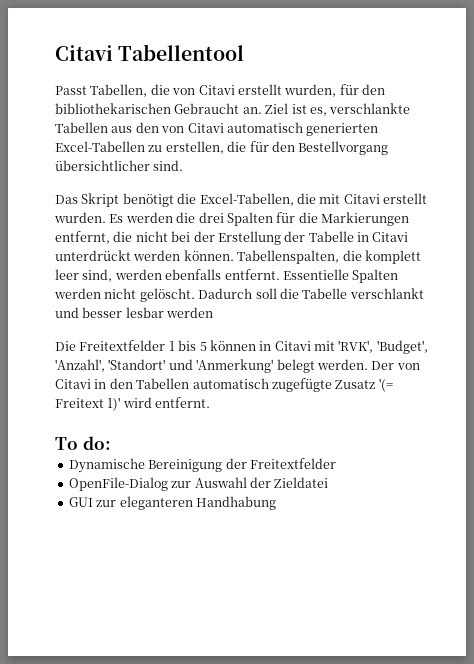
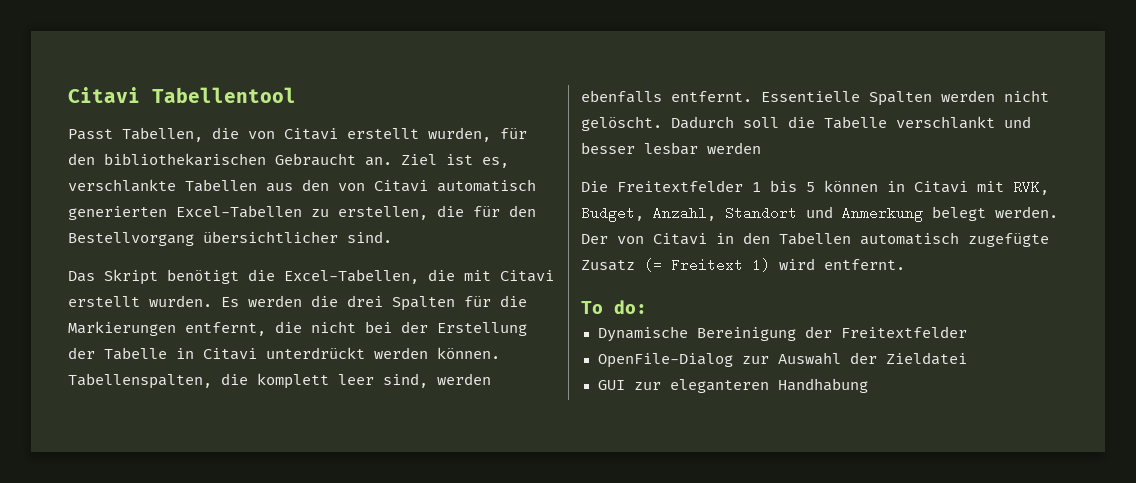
[338,340,428,354] [55,359,274,373] 'RVK', 'Budget', 'Anzahl', 'Standort' und 'Anmerkung' -> [1013,180,1049,195] [581,206,923,222] RVK, Budget, Anzahl, Standort und Anmerkung
[378,378,393,392] [55,397,121,411] '(= Freitext 1)' -> [644,258,770,272] (= Freitext 1)

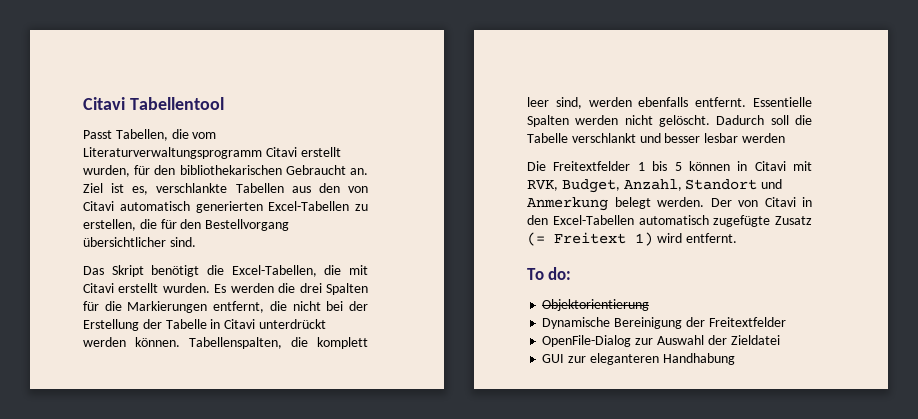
[248,131,275,139] von -> [192,132,217,139] [83,147,262,159] vom Literaturverwaltungsprogramm
[779,232,851,245] Tabellen -> [552,215,634,225] Excel-Tabellen
(647, 307) none -> [542,299,650,311] // Objektorientierung

